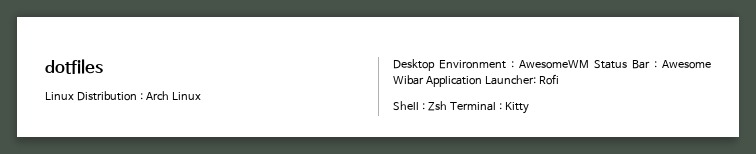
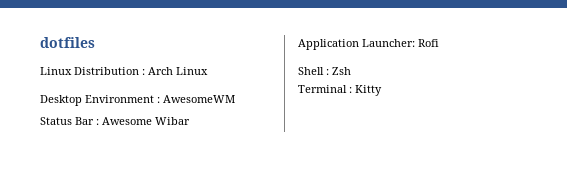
(589, 64) none -> (235, 99) //
(424, 80) none -> (190, 121) //
(447, 106) none -> (351, 71) //

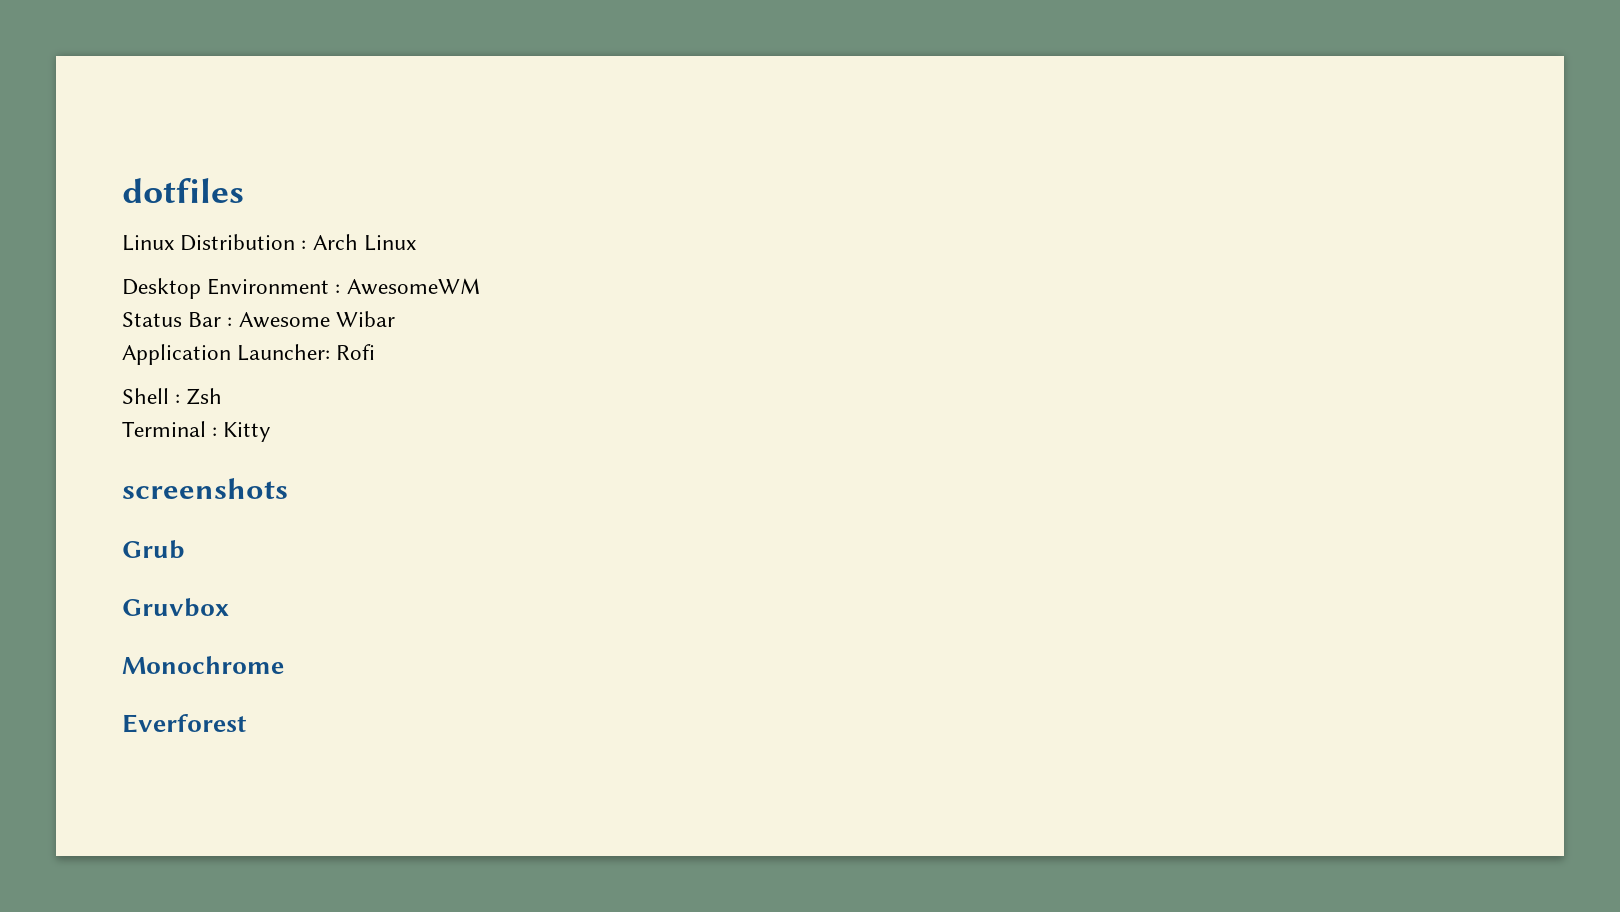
(382, 90) none -> [122,478,288,499] [122,540,185,559] [122,598,229,617] [122,656,284,674] [122,714,247,733] // screenshots // Grub // Gruvbox // Monochrome // Everforest

